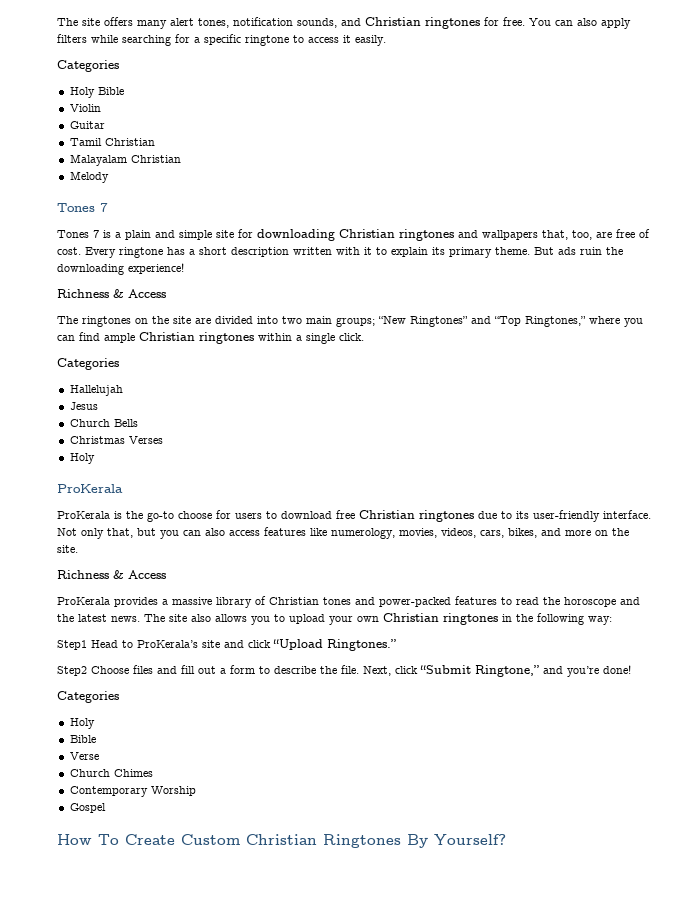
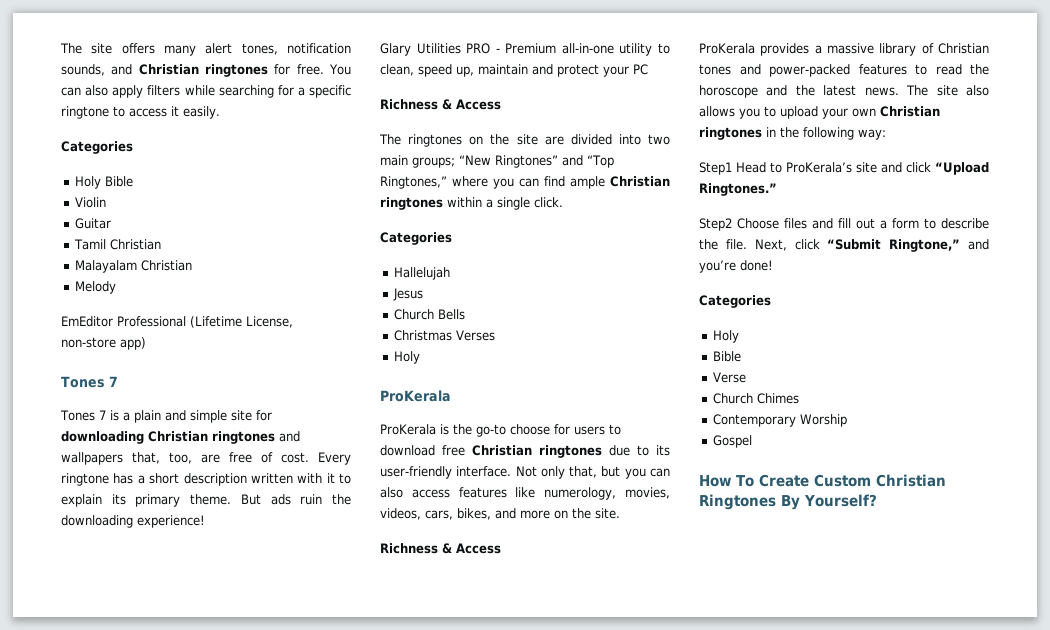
(109, 177) none -> [61,316,293,328] [61,337,146,350] // EmEditor Professional (Lifetime License, non-store app)
(184, 268) none -> [380,43,670,56] [380,64,648,77] // Glary Utilities PRO - Premium all-in-one utility to clean, speed up, maintain and protect your PC

